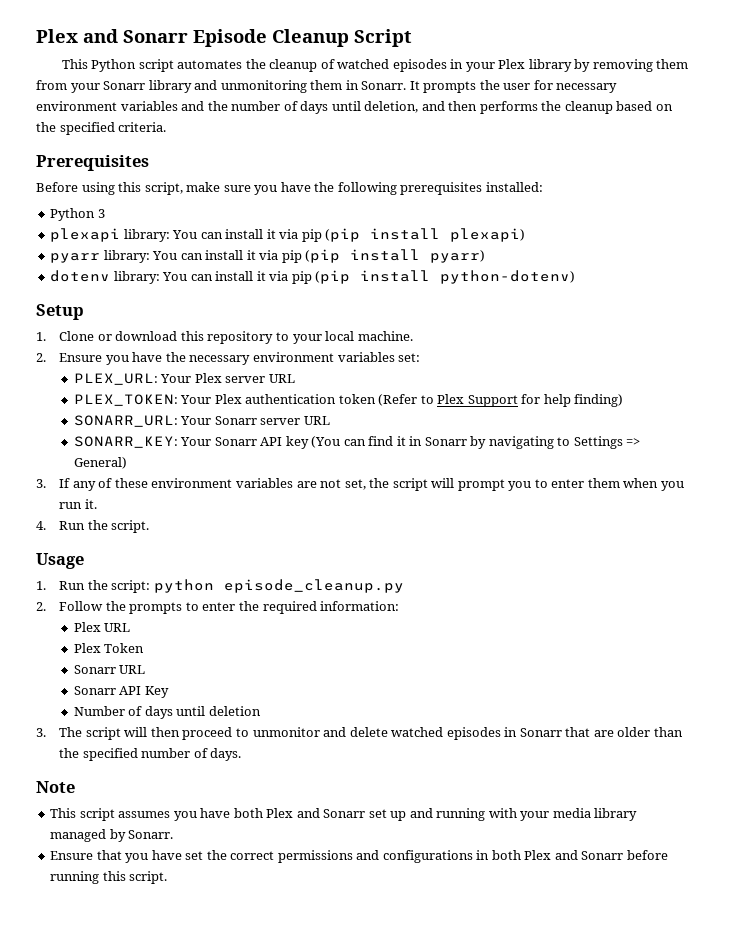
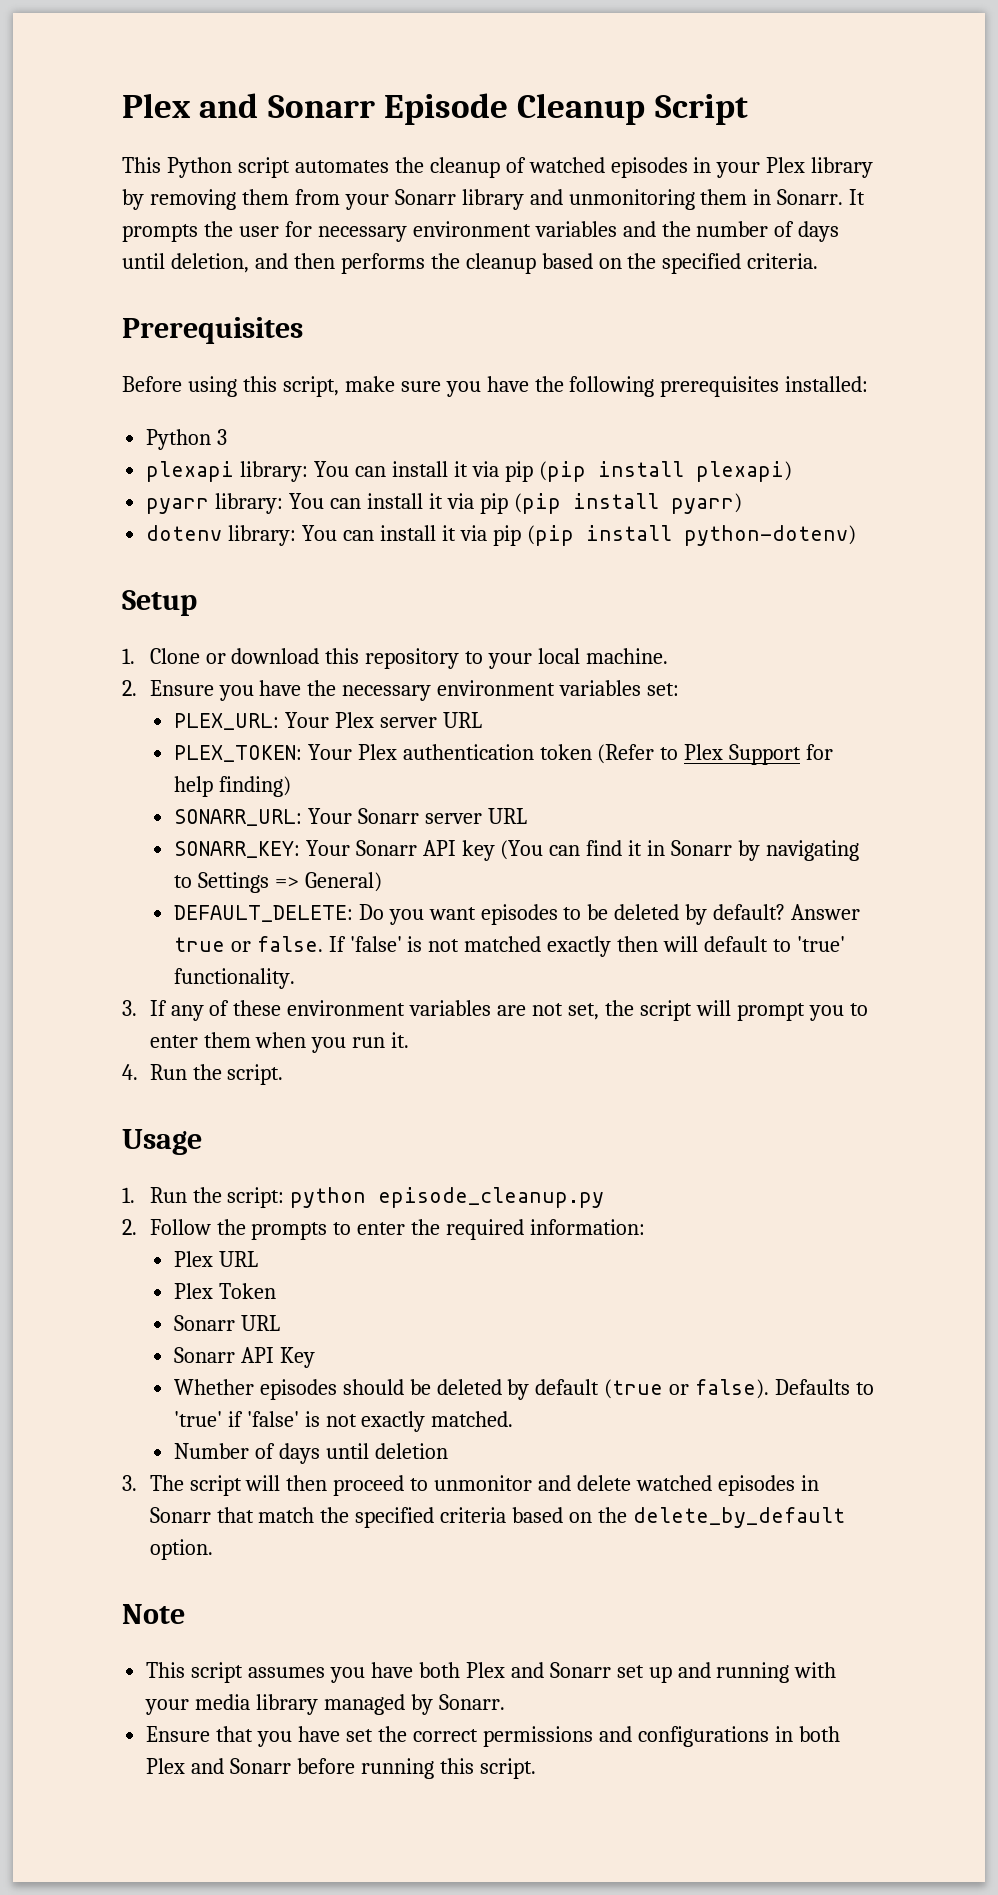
(127, 463) none -> [173,904,861,925] [173,936,845,957] [173,968,295,989] // DEFAULT_DELETE: Do you want episodes to be deleted by default? Answer true or false. If 'false' is not matched exactly then will default to 'true' functionality.
(169, 692) none -> [173,1379,875,1400] [173,1411,514,1432] // Whether episodes should be deleted by default (true or false). Defaults to 'true' if 'false' is not exactly matched.
[593,727,683,737] [59,748,242,761] are older than the specified number of days. -> [258,1507,846,1528] [149,1539,213,1560] match the specified criteria based on the delete_by_default option.

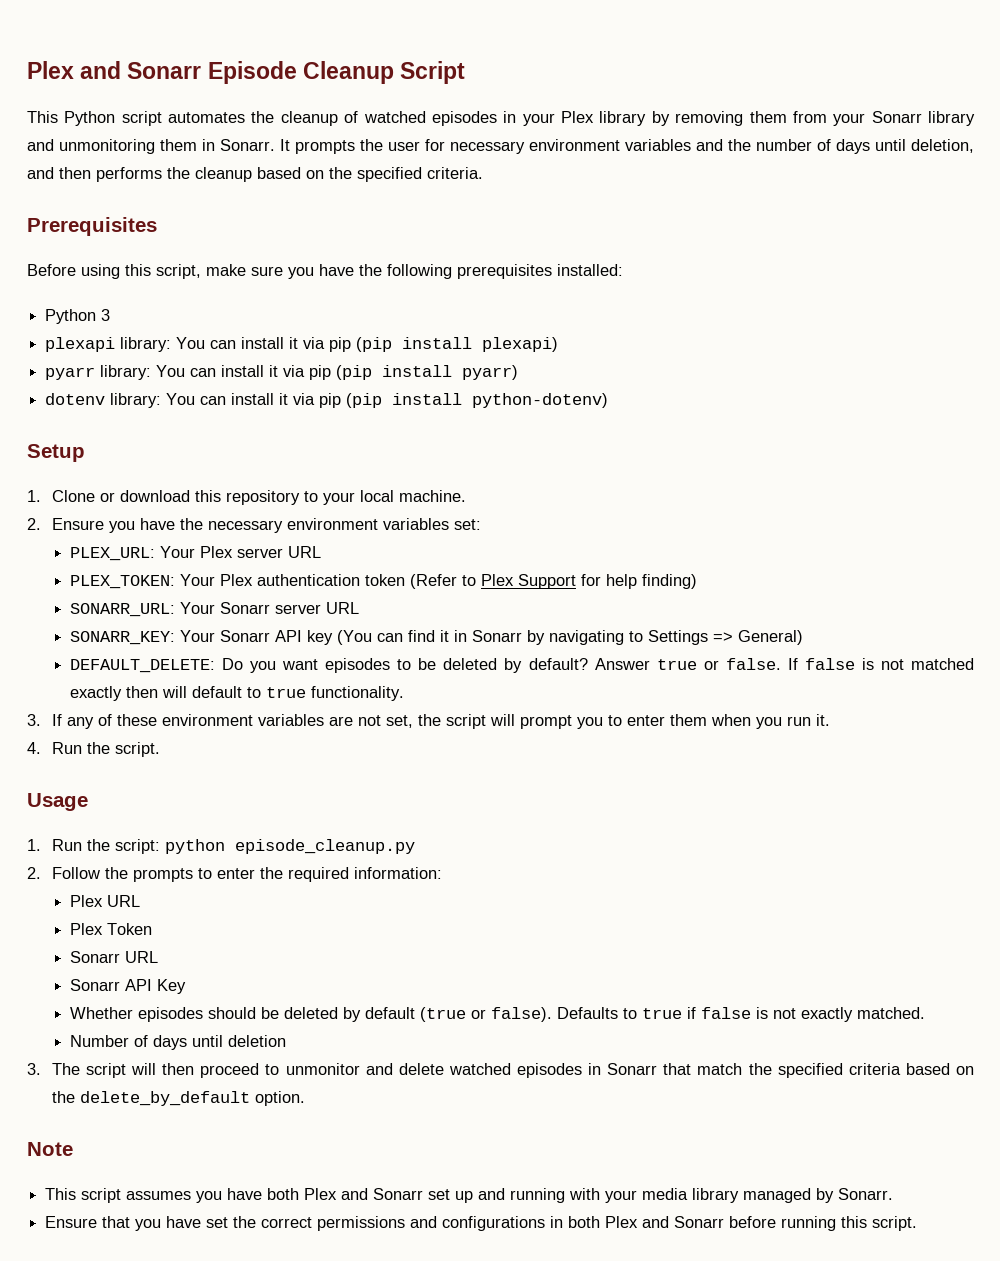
[349,936,402,952] 'false' -> [804,658,855,670] false
[796,936,845,952] 'true' -> [266,687,307,698] true
[173,1411,299,1427] 'true' if 'false' -> [642,1007,752,1019] true if false

